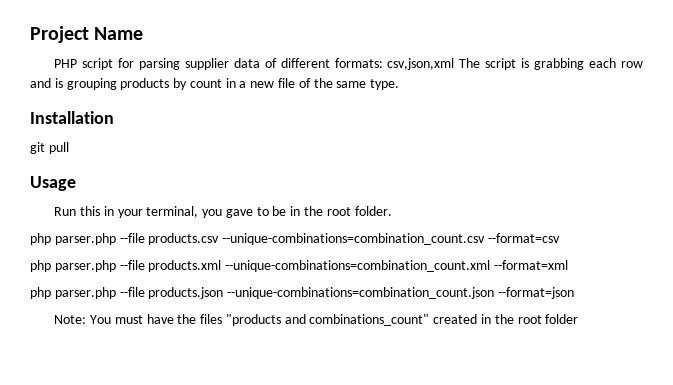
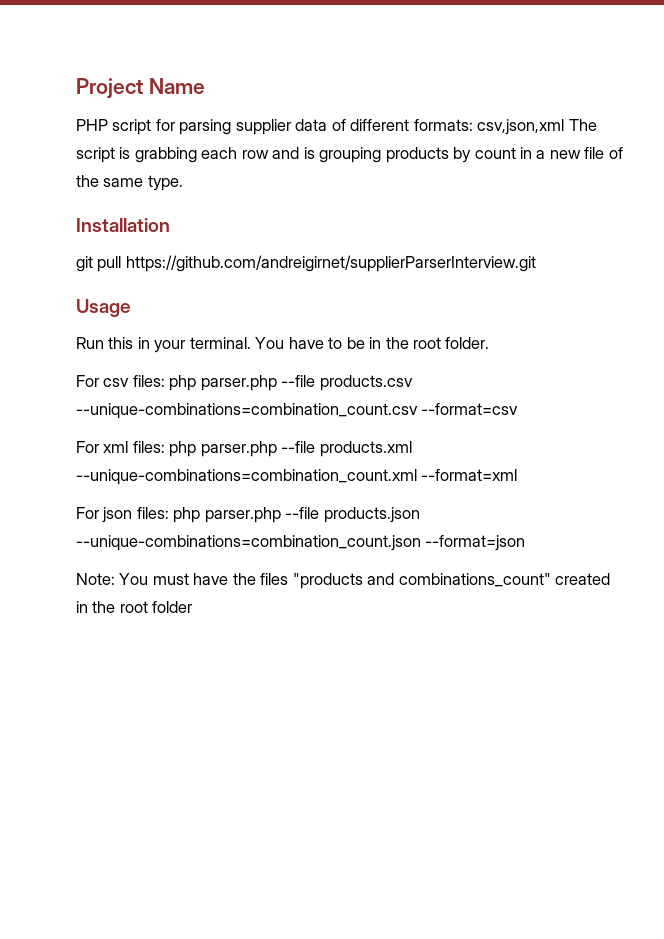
(69, 148) none -> [125,255,536,272] https://github.com/andreigirnet/supplierParserInterview.git
[146,206,253,218] terminal, you gave -> [189,337,324,349] terminal. You have
(392, 211) none -> [76,375,165,387] For csv files:
(560, 238) none -> [76,441,165,453] For xml files:
(568, 265) none -> [76,507,169,523] For json files:

